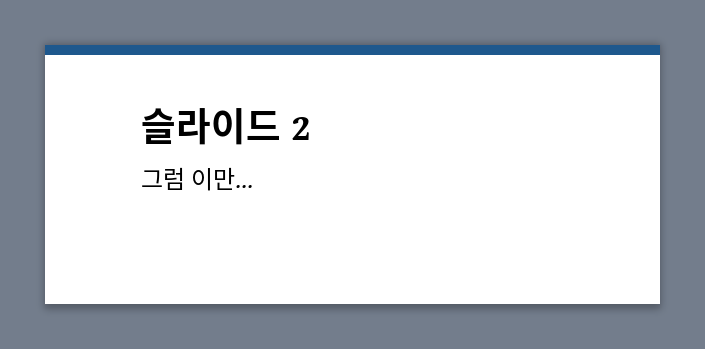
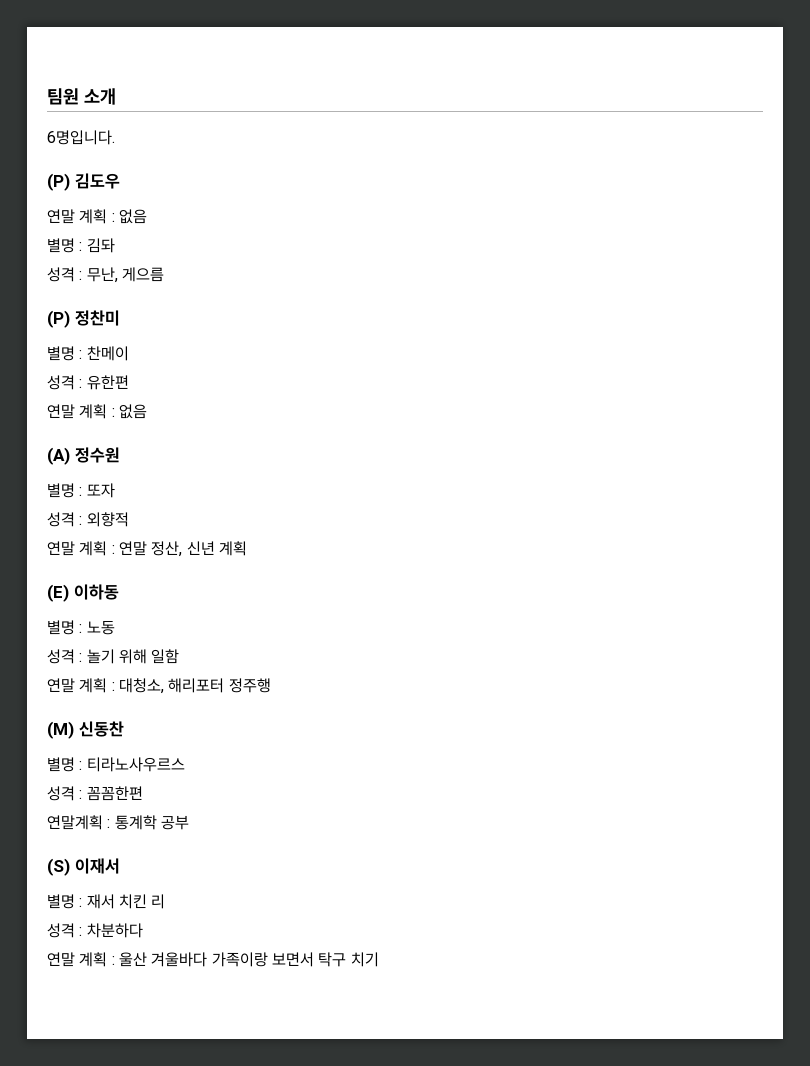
[141,108,312,145] [141,167,254,191] 슬라이드 2 // 그럼 이만... -> [47,88,116,105] [47,130,115,145] [47,173,120,191] [47,209,147,224] [47,238,115,253] [47,267,164,283] [47,310,120,328] [47,346,129,361] [47,375,129,390] [47,404,147,419] [47,447,120,465] [47,483,115,498] [47,512,129,527] [47,541,247,557] [47,584,119,602] [47,620,115,635] [47,649,180,664] [47,678,271,694] [47,721,124,739] [47,757,185,772] [47,786,143,801] [47,815,189,830] [47,858,120,876] [47,894,166,909] [47,923,143,938] [47,952,379,967] 팀원 소개 // 6명입니다. // (P) 김도우 // 연말 계획 : 없음 // 별명 : 김돠 // 성격 : 무난, 게으름 // (P) 정찬미 // 별명 : 찬메이 // 성격 : 유한편 // 연말 계획 : 없음 // (A) 정수원 // 별명 : 또자 // 성격 : 외향적 // 연말 계획 : 연말 정산, 신년 계획 // (E) 이하동 // 별명 : 노동 // 성격 : 놀기 위해 일함 // 연말 계획 : 대청소, 해리포터 정주행 // (M) 신동찬 // 별명 : 티라노사우르스 // 성격 : 꼼꼼한편 // 연말계획 : 통계학 공부 // (S) 이재서 // 별명 : 재서 치킨 리 // 성격 : 차분하다 // 연말 계획 : 울산 겨울바다 가족이랑 보면서 탁구 치기

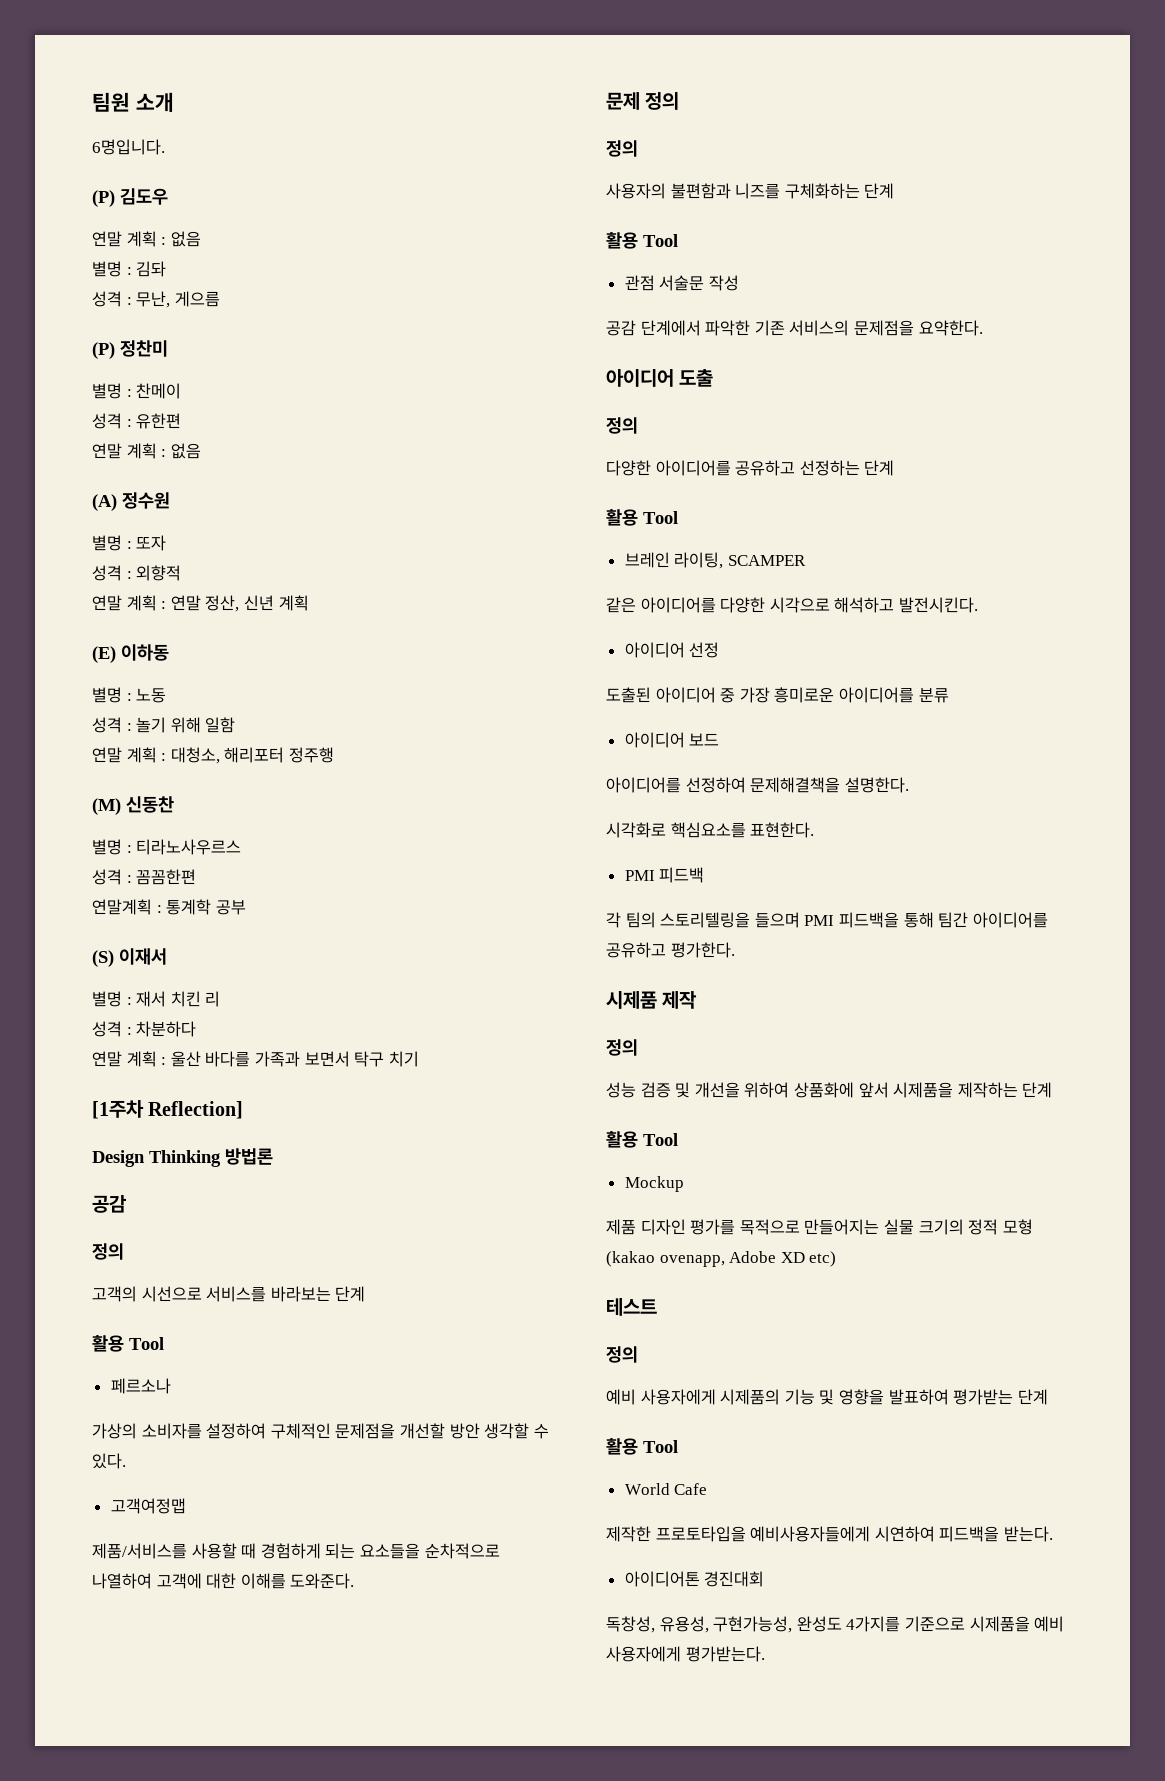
[151,952,268,967] 겨울바다 가족이랑 -> [205,1051,300,1067] 바다를 가족과
(379, 959) none -> [92,1100,244,1119] [92,1148,273,1167] [92,1195,127,1213] [92,1243,124,1260] [92,1286,366,1302] [92,1335,164,1352] [110,1378,171,1394] [92,1423,549,1439] [92,1453,126,1469] [110,1498,186,1514] [92,1543,500,1559] [92,1573,355,1589] [606,92,680,110] [606,140,638,157] [606,183,895,199] [606,232,678,249] [624,275,739,291] [606,320,983,336] [606,369,714,387] [606,417,638,434] [606,460,895,476] [606,509,678,526] [624,552,806,569] [606,597,978,613] [624,642,720,658] [606,687,949,703] [624,732,720,748] [606,777,909,793] [606,822,815,838] [624,867,705,883] [606,912,1048,928] [606,942,735,958] [606,991,698,1009] [606,1039,638,1056] [606,1082,1053,1098] [606,1131,678,1148] [624,1176,684,1192] [606,1219,1033,1235] [606,1251,837,1267] [606,1298,657,1316] [606,1346,638,1363] [606,1389,1048,1405] [606,1438,678,1455] [624,1483,708,1495] [606,1526,1053,1542] [624,1571,765,1587] [606,1616,1065,1633] [606,1646,765,1662] // [1주차 Reflection] // Design Thinking 방법론 // 공감 // 정의 // 고객의 시선으로 서비스를 바라보는 단계 // 활용 Tool // 페르소나 // 가상의 소비자를 설정하여 구체적인 문제점을 개선할 방안 생각할 수 있다. // 고객여정맵 // 제품/서비스를 사용할 때 경험하게 되는 요소들을 순차적으로 나열하여 고객에 대한 이해를 도와준다. // 문제 정의 // 정의 // 사용자의 불편함과 니즈를 구체화하는 단계 // 활용 Tool // 관점 서술문 작성 // 공감 단계에서 파악한 기존 서비스의 문제점을 요약한다. // 아이디어 도출 // 정의 // 다양한 아이디어를 공유하고 선정하는 단계 // 활용 Tool // 브레인 라이팅, SCAMPER // 같은 아이디어를 다양한 시각으로 해석하고 발전시킨다. // 아이디어 선정 // 도출된 아이디어 중 가장 흥미로운 아이디어를 분류 // 아이디어 보드 // 아이디어를 선정하여 문제해결책을 설명한다. // 시각화로 핵심요소를 표현한다. // PMI 피드백 // 각 팀의 스토리텔링을 들으며 PMI 피드백을 통해 팀간 아이디어를 공유하고 평가한다. // 시제품 제작 // 정의 // 성능 검증 및 개선을 위하여 상품화에 앞서 시제품을 제작하는 단계 // 활용 Tool // Mockup // 제품 디자인 평가를 목적으로 만들어지는 실물 크기의 정적 모형 (kakao ovenapp, Adobe XD etc) // 테스트 // 정의 // 예비 사용자에게 시제품의 기능 및 영향을 발표하여 평가받는 단계 // 활용 Tool // World Cafe // 제작한 프로토타입을 예비사용자들에게 시연하여 피드백을 받는다. // 아이디어톤 경진대회 // 독창성, 유용성, 구현가능성, 완성도 4가지를 기준으로 시제품을 예비 사용자에게 평가받는다.

